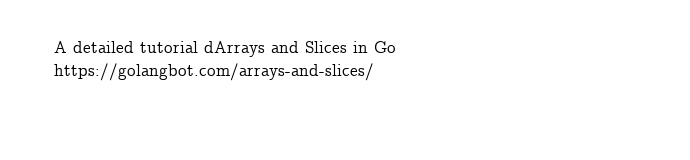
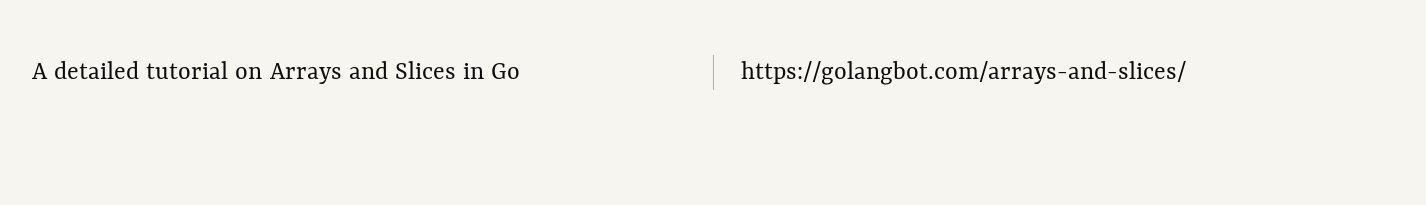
[204,41,265,57] dArrays -> [235,63,342,84] on Arrays

